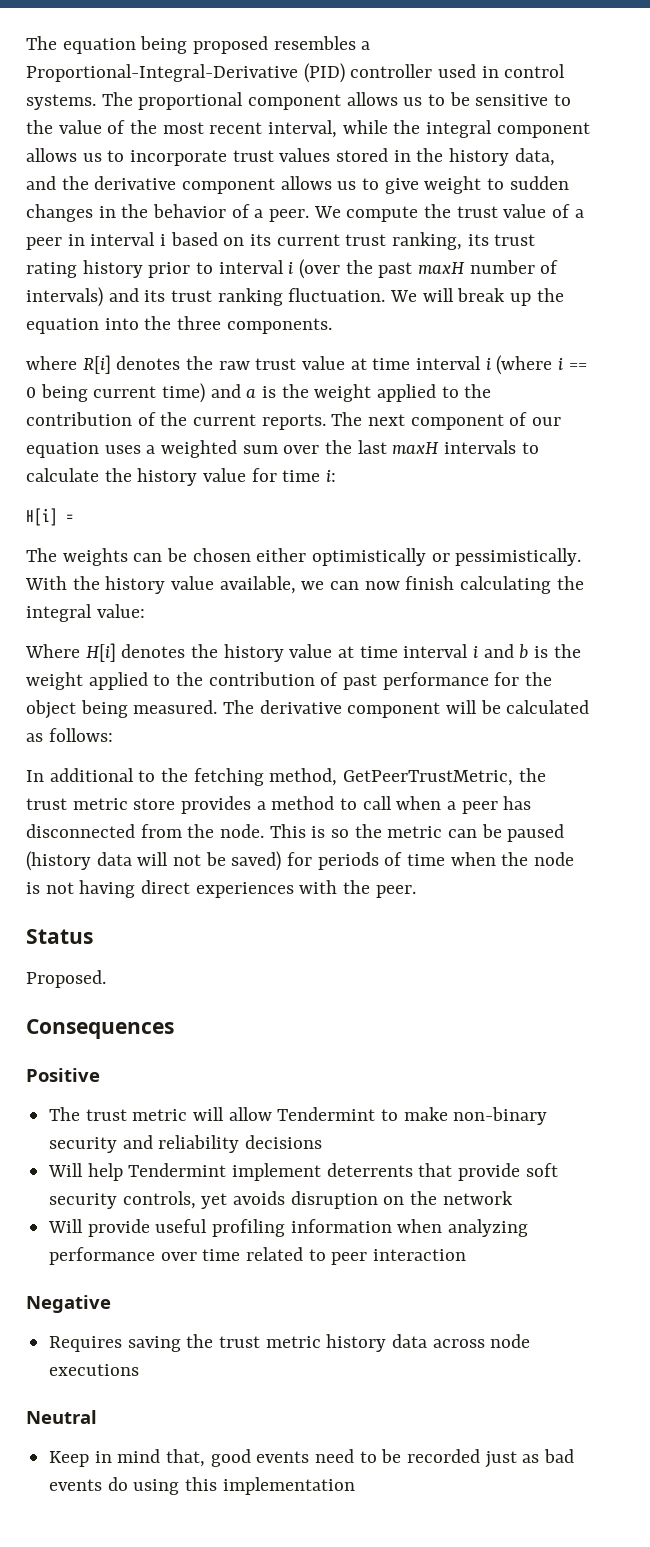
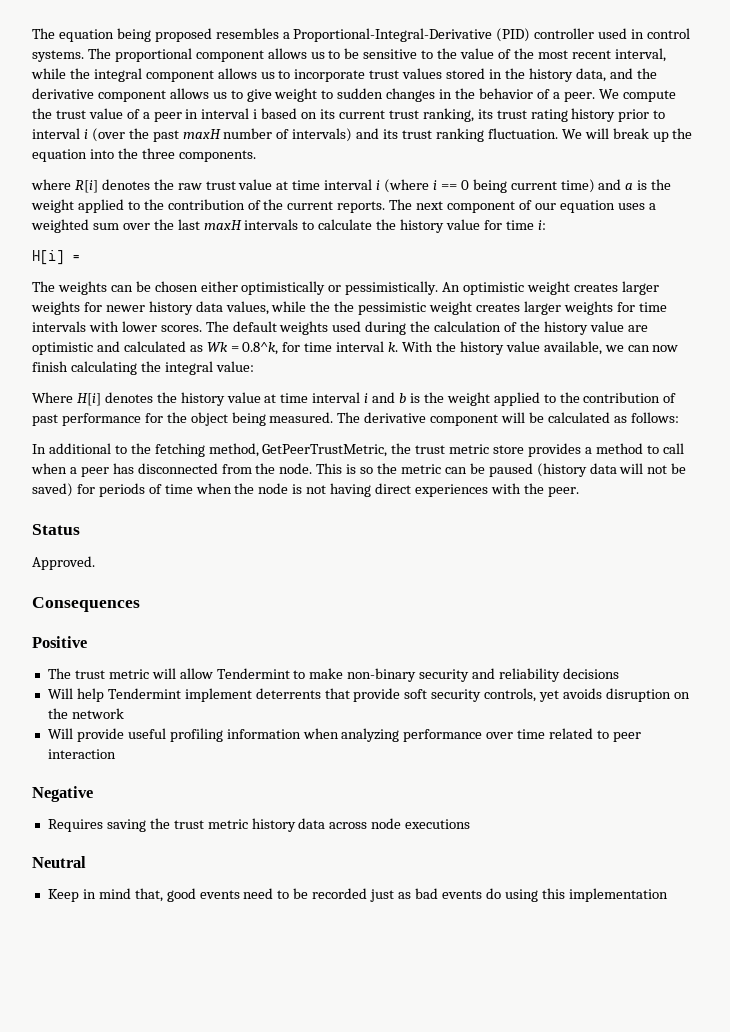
(582, 557) none -> [442,281,659,295] [31,301,667,315] [32,321,648,335] [32,341,399,355] An optimistic weight creates larger weights for newer history data values, while the the pessimistic weight creates larger weights for time intervals with lower scores. The default weights used during the calculation of the history value are optimistic and calculated as Wk = 0.8^k, for time interval k.
[26,970,106,988] Proposed. -> [32,556,95,570] Approved.

